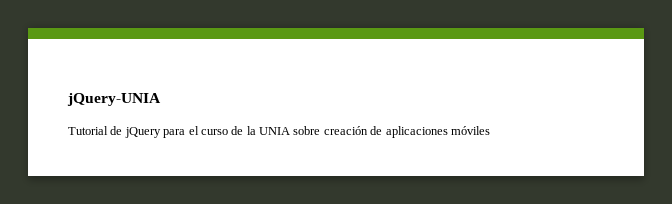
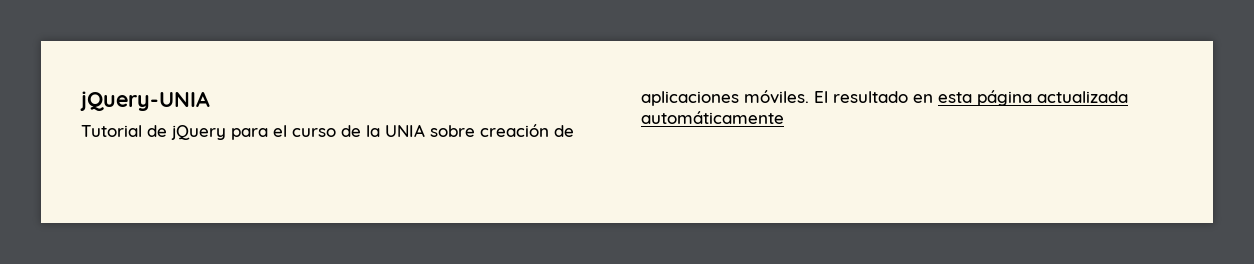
[450,126,490,135] móviles -> [744,90,1128,106] [641,111,784,124] móviles. El resultado en esta página actualizada automáticamente

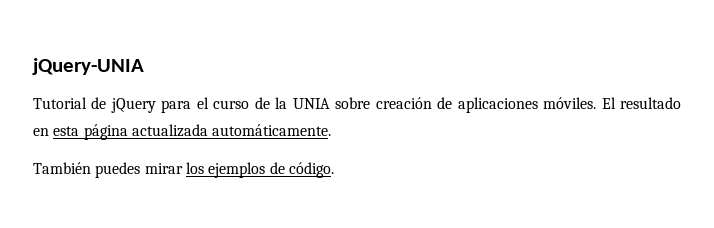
[641,111,784,124] automáticamente -> [212,124,332,136] [33,162,334,178] automáticamente. // También puedes mirar los ejemplos de código.

